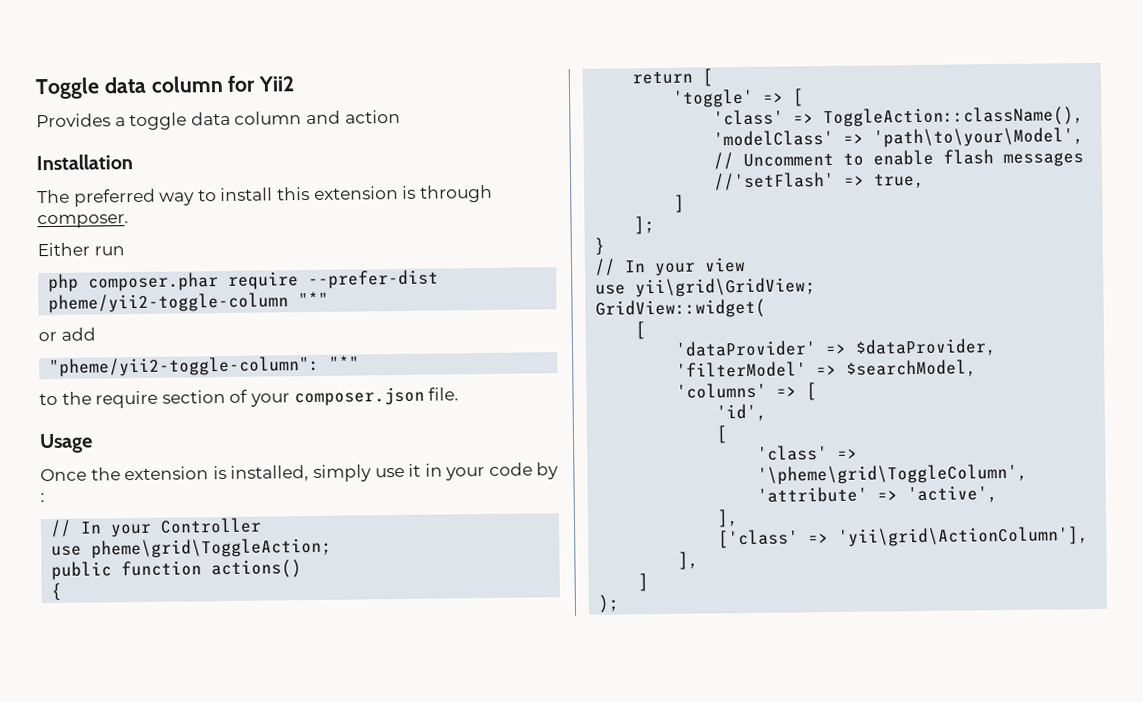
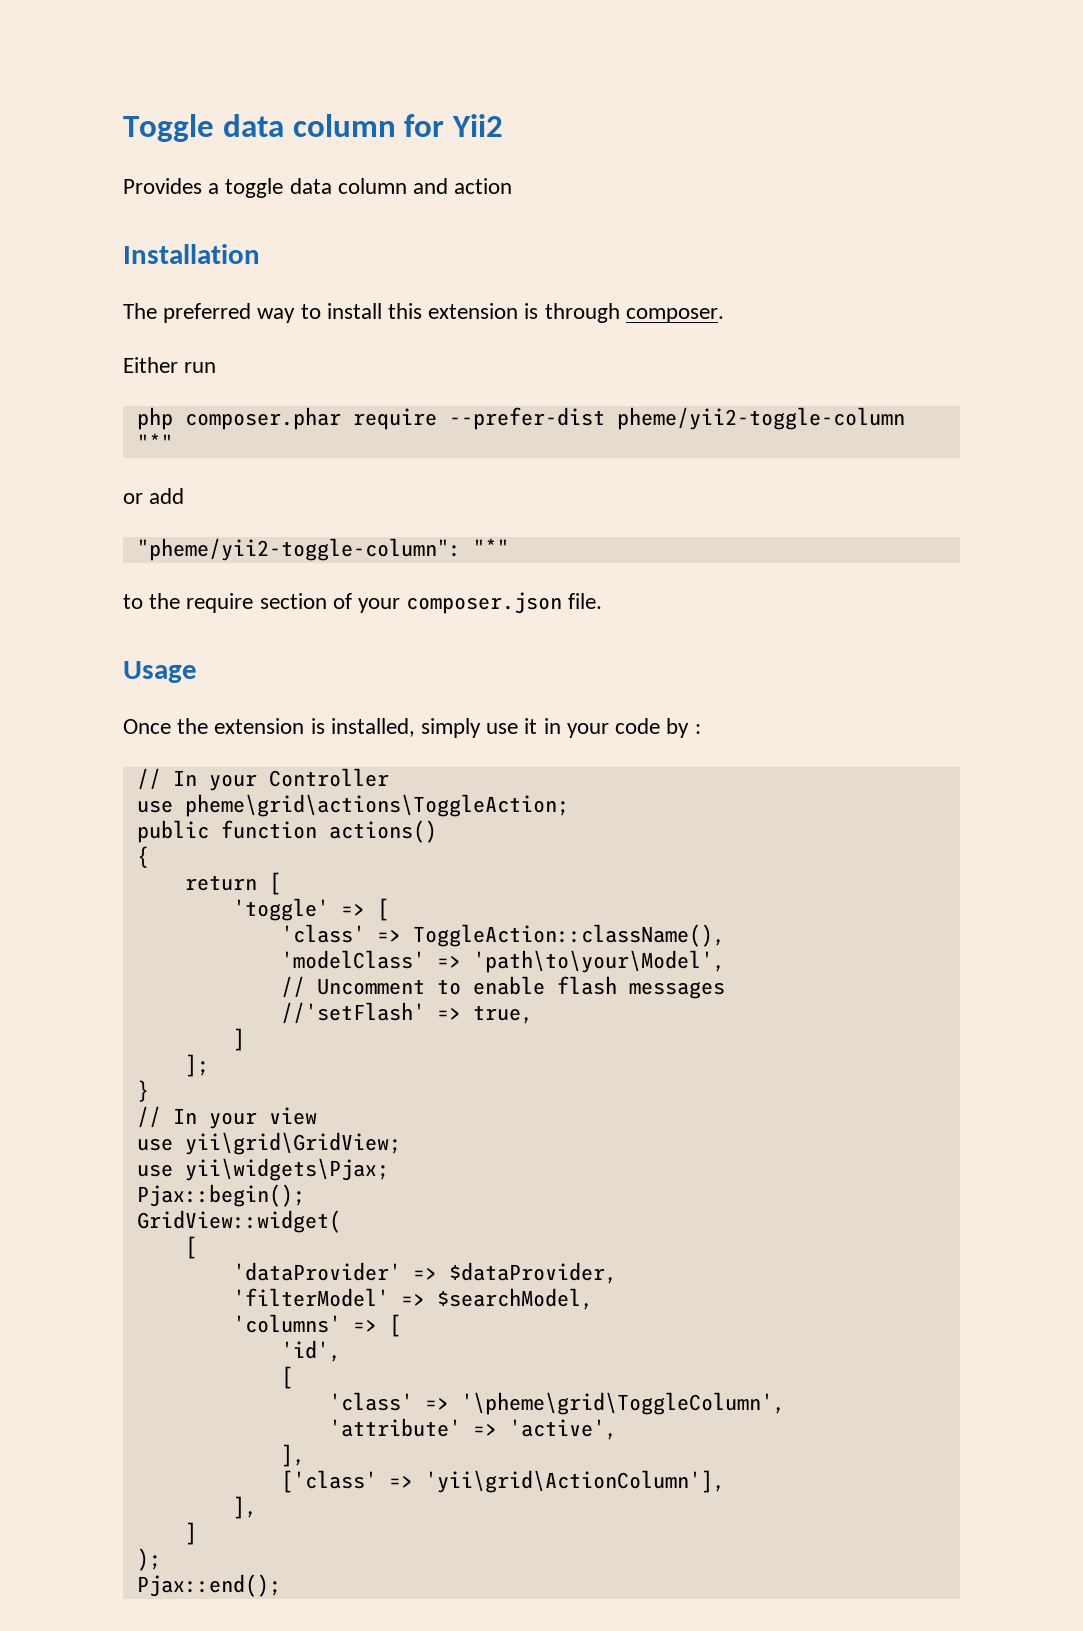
[91,537,333,559] pheme\grid\ToggleAction; -> [184,794,569,817] pheme\grid\actions\ToggleAction;
(817, 287) none -> [136,1158,389,1181] [136,1184,305,1207] // use yii\widgets\Pjax; // Pjax::begin();
(621, 603) none -> [136,1574,281,1597] // Pjax::end();

